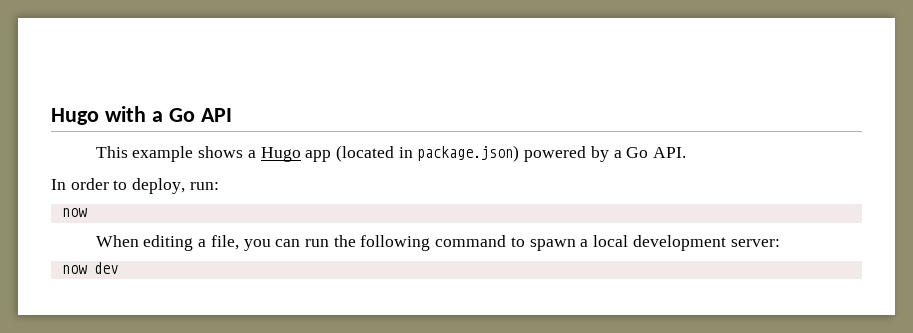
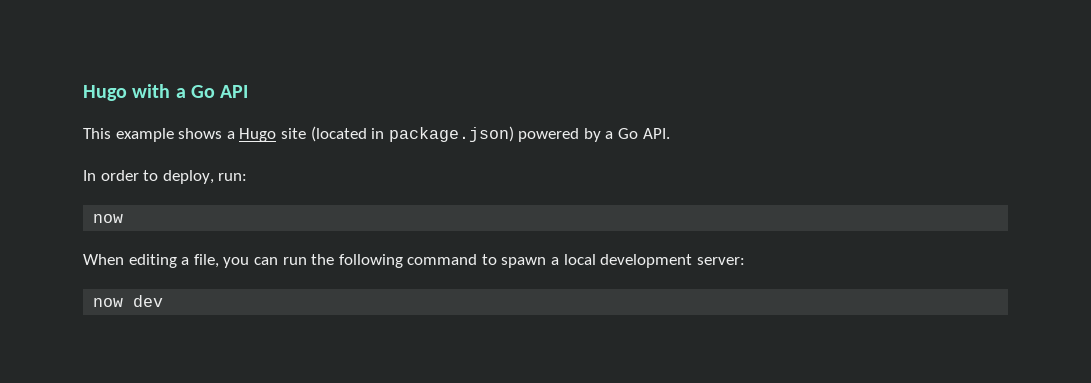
[305,150,332,162] app -> [280,128,306,139] site

